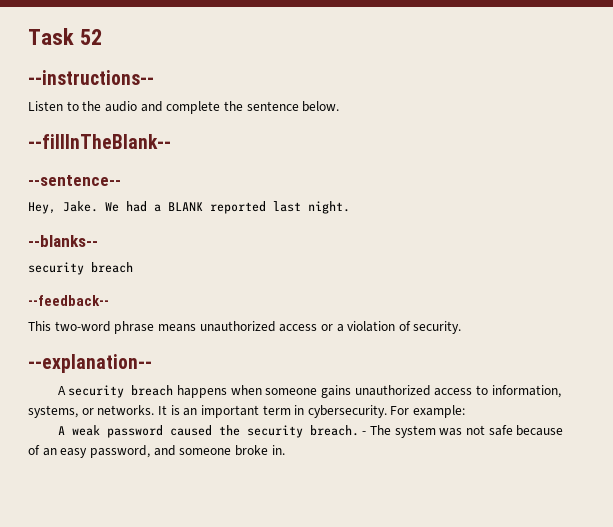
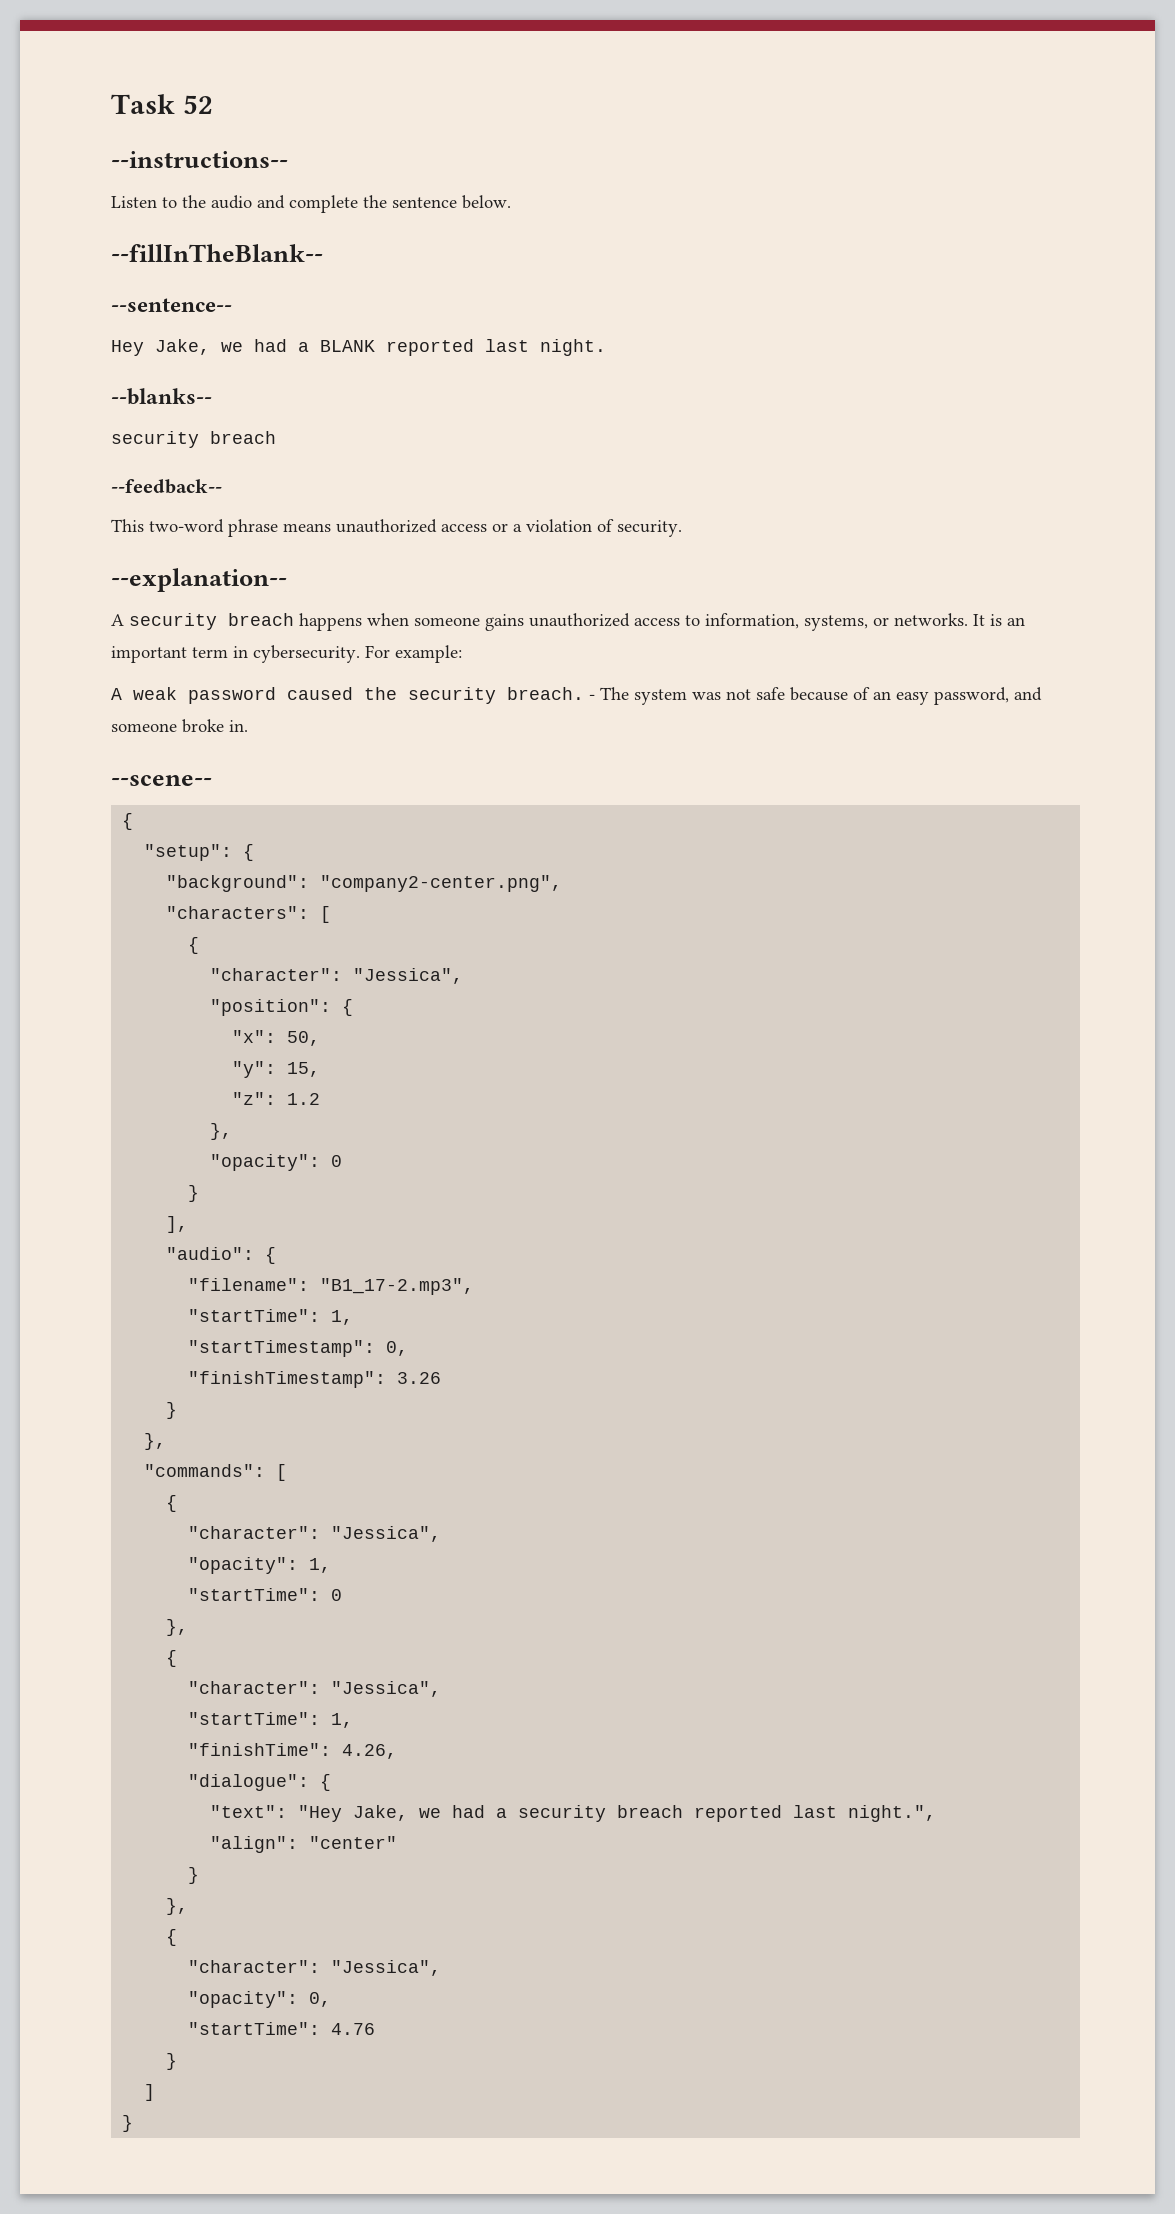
[28,201,119,214] Hey, Jake. We -> [111,339,243,356] Hey Jake, we
(285, 450) none -> [111,775,212,786] [122,813,134,830] [144,844,255,861] [166,875,563,892] [166,906,332,923] [188,937,200,954] [210,968,464,984] [210,999,354,1016] [232,1030,321,1046] [232,1061,321,1078] [232,1092,321,1105] [210,1123,233,1140] [210,1154,343,1171] [188,1185,200,1202] [166,1216,189,1233] [166,1247,277,1264] [188,1278,475,1295] [188,1309,354,1325] [188,1340,409,1357] [188,1371,442,1388] [166,1402,178,1419] [144,1433,167,1450] [144,1464,288,1481] [166,1495,178,1512] [188,1526,442,1542] [188,1557,332,1574] [188,1588,343,1601] [166,1619,189,1636] [166,1650,178,1667] [188,1681,442,1697] [188,1712,354,1728] [188,1743,398,1759] [188,1774,332,1791] [210,1805,937,1822] [210,1836,398,1853] [188,1867,200,1884] [166,1898,189,1915] [166,1929,178,1946] [188,1960,442,1976] [188,1991,332,2008] [188,2022,376,2035] [166,2053,178,2070] [144,2084,156,2101] [122,2115,134,2132] // --scene-- // { // "setup": { // "background": "company2-center.png", // "characters": [ // { // "character": "Jessica", // "position": { // "x": 50, // "y": 15, // "z": 1.2 // }, // "opacity": 0 // } // ], // "audio": { // "filename": "B1_17-2.mp3", // "startTime": 1, // "startTimestamp": 0, // "finishTimestamp": 3.26 // } // }, // "commands": [ // { // "character": "Jessica", // "opacity": 1, // "startTime": 0 // }, // { // "character": "Jessica", // "startTime": 1, // "finishTime": 4.26, // "dialogue": { // "text": "Hey Jake, we had a security breach reported last night.", // "align": "center" // } // }, // { // "character": "Jessica", // "opacity": 0, // "startTime": 4.76 // } // ] // }

